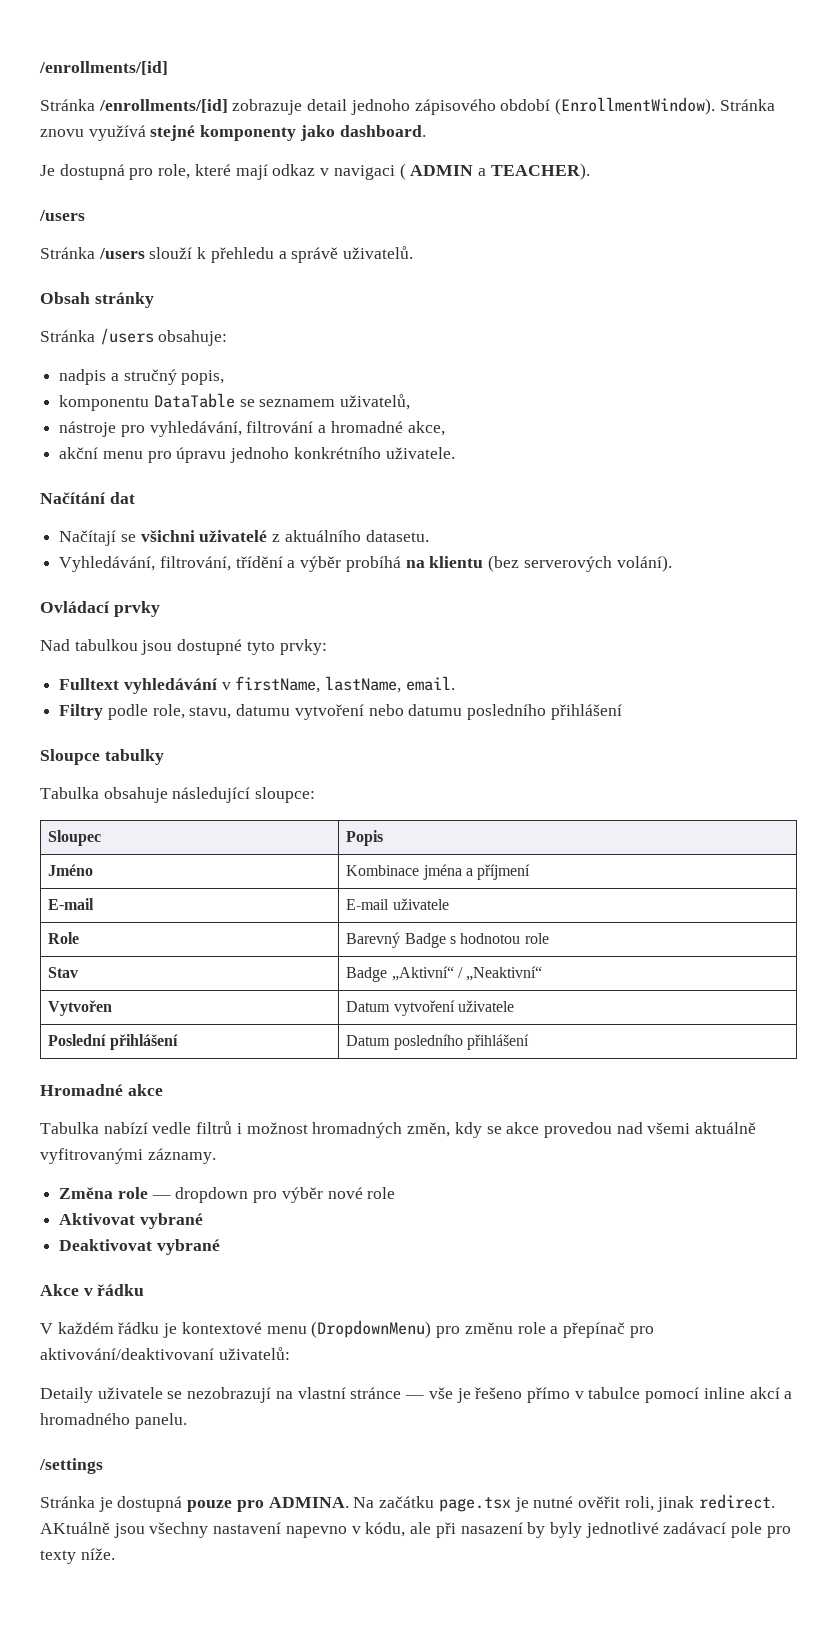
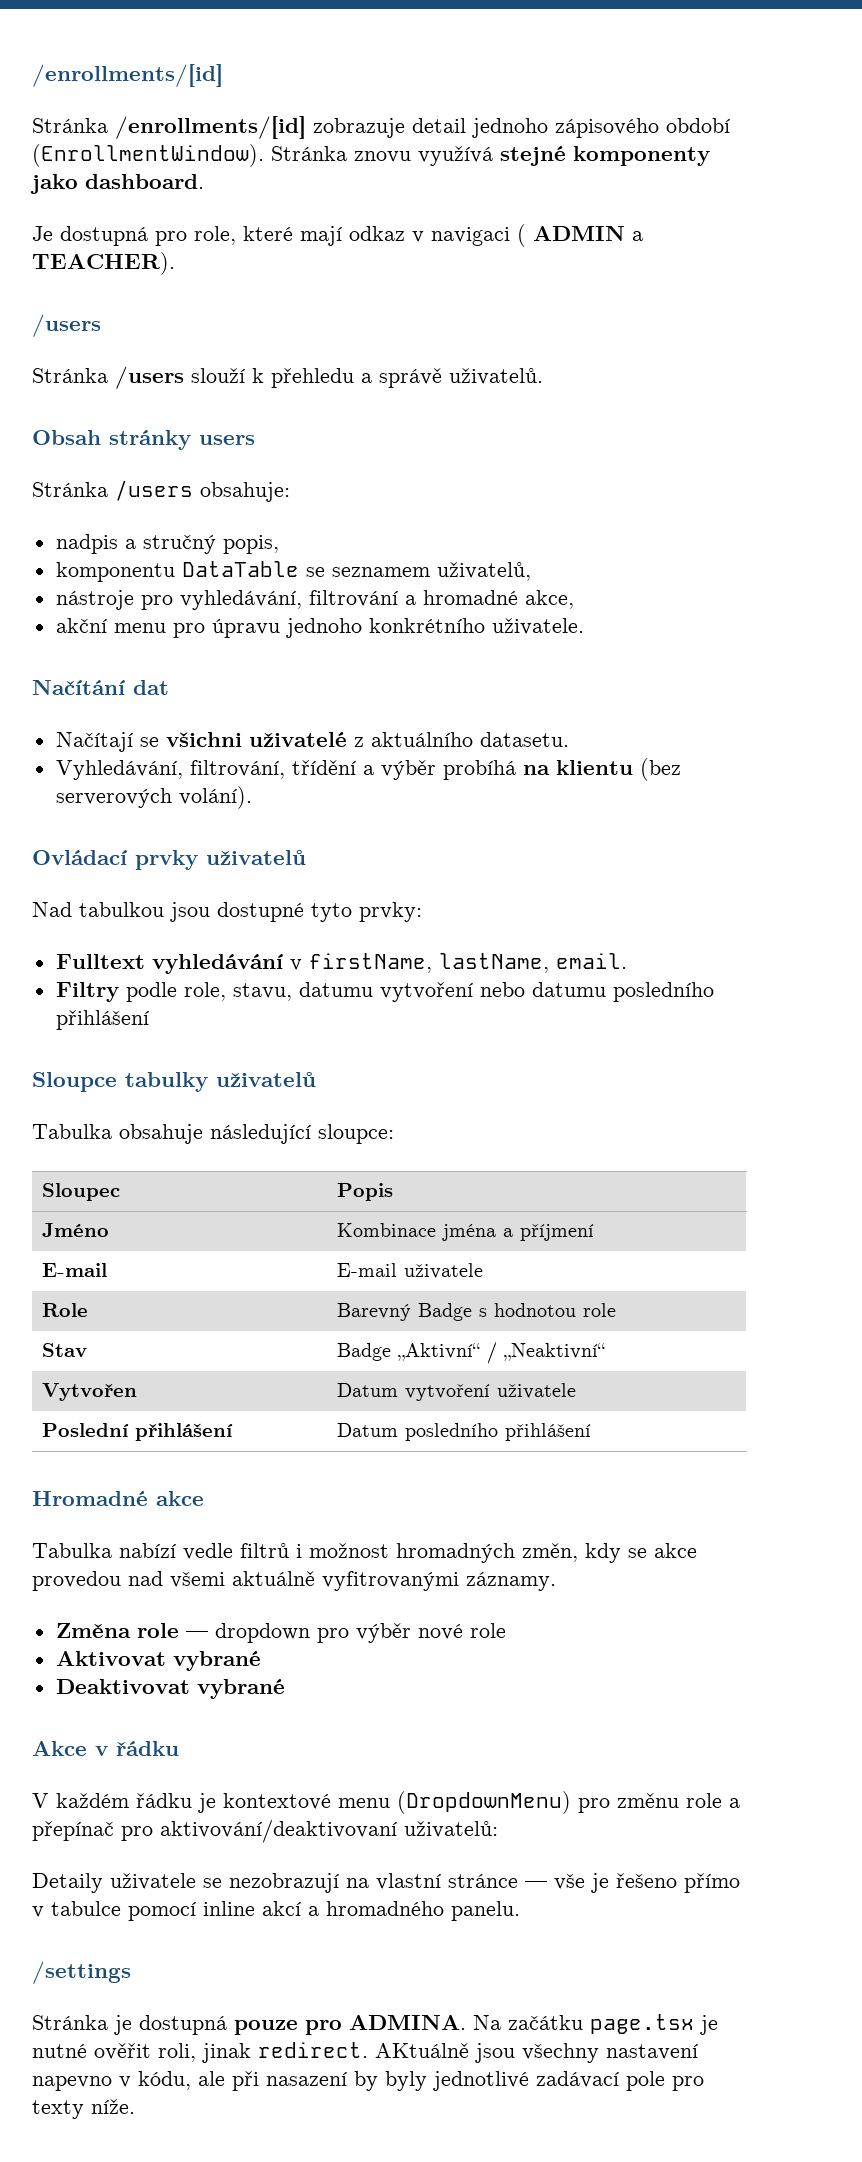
(154, 300) none -> [199,435,255,445] users
(160, 609) none -> [206,850,306,865] uživatelů
(164, 757) none -> [216,1072,316,1087] uživatelů

